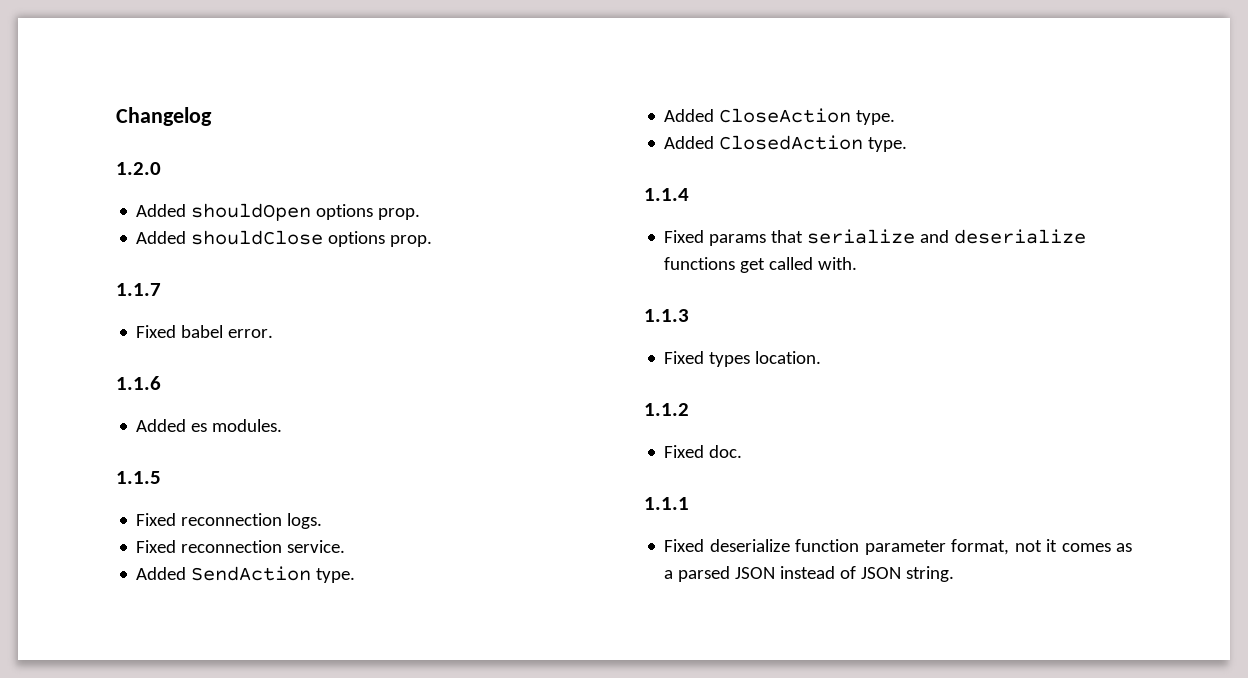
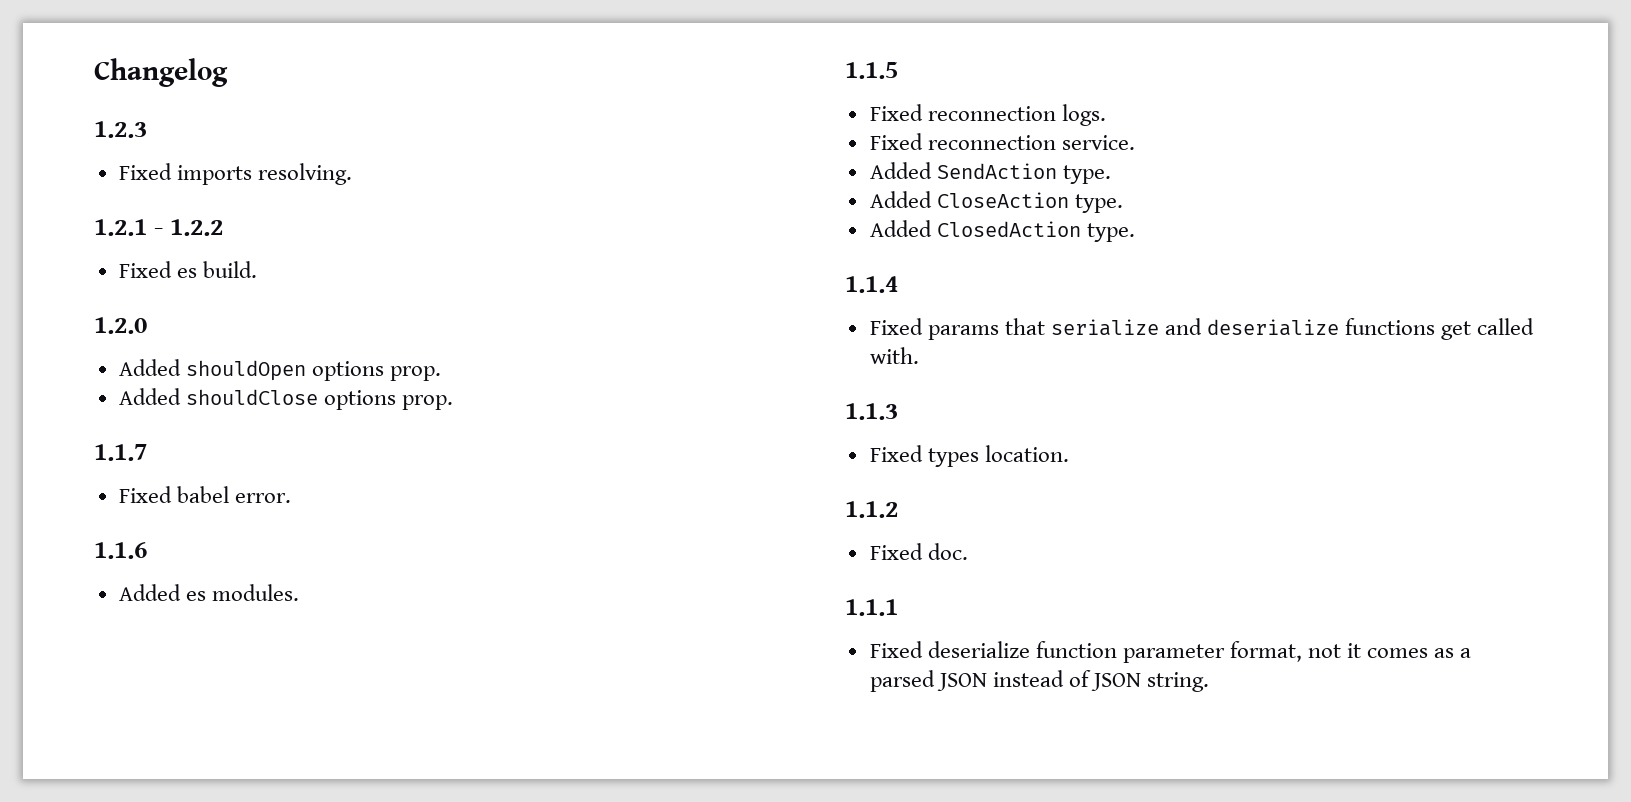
(212, 116) none -> [94,121,147,138] [118,163,352,185] [94,219,224,236] [118,261,257,278] // 1.2.3 // Fixed imports resolving. // 1.2.1 - 1.2.2 // Fixed es build.

